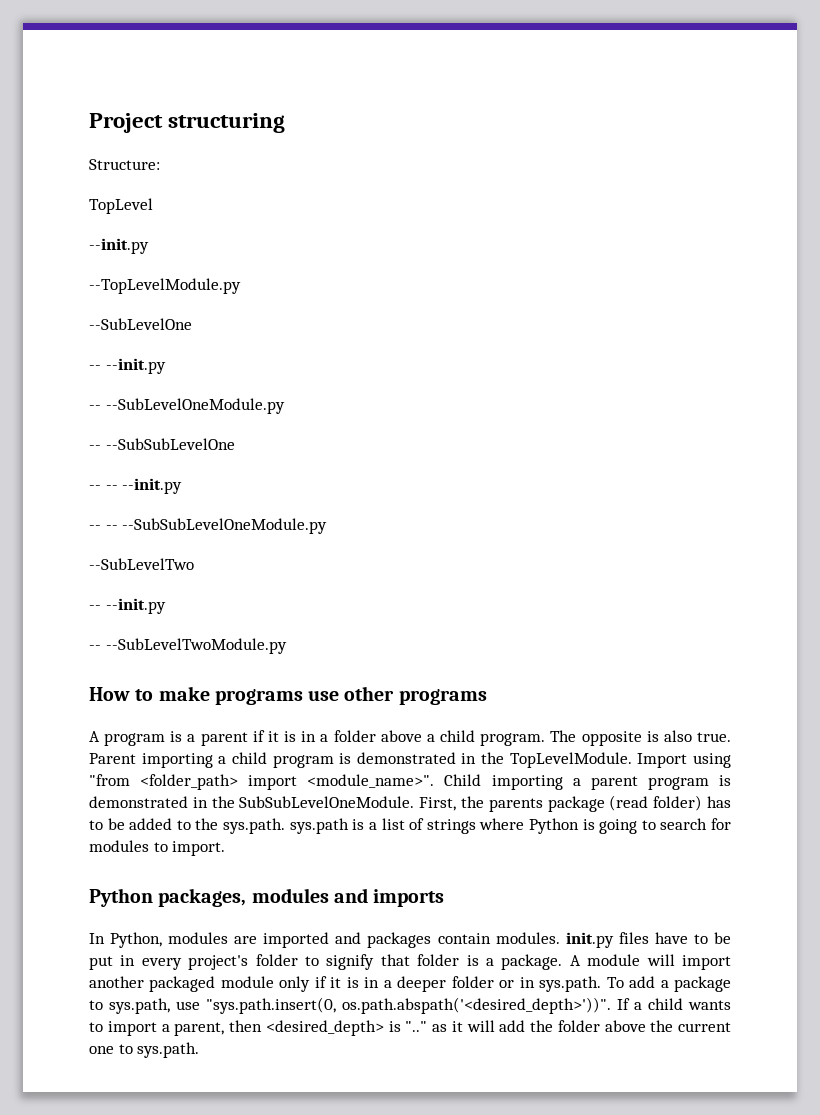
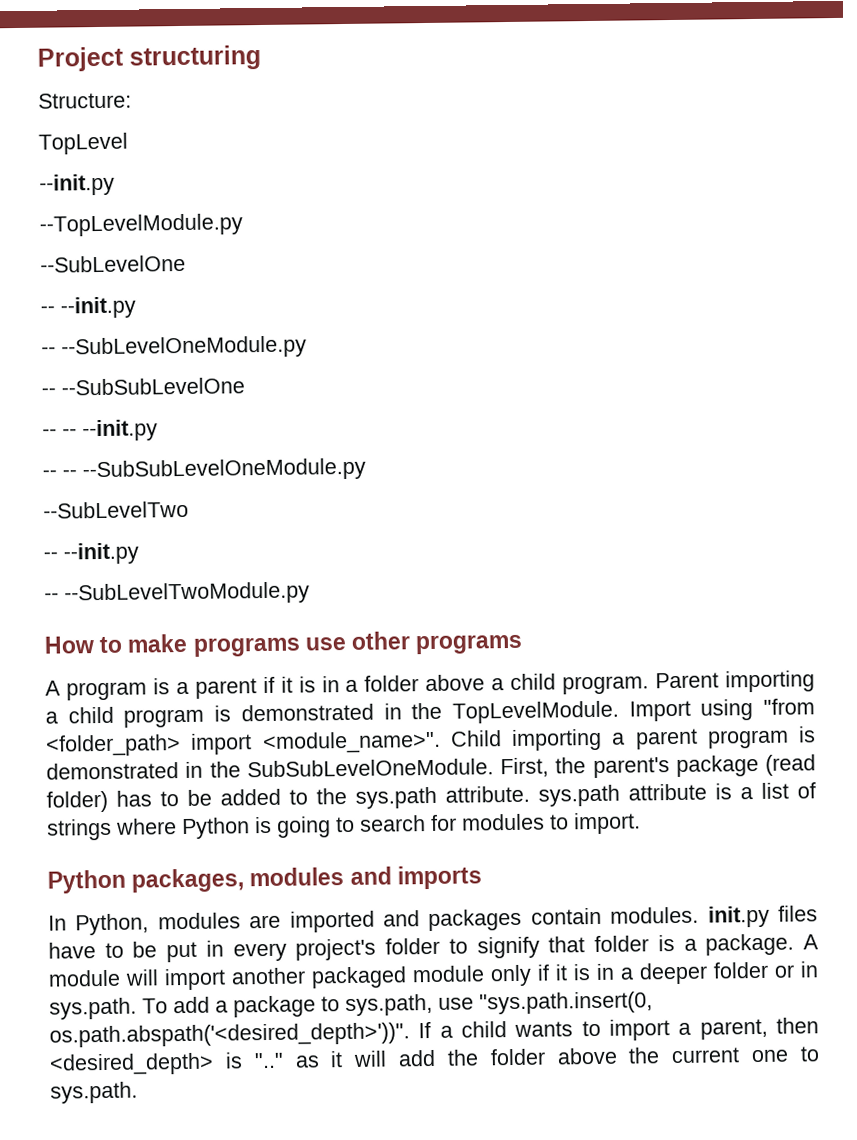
[550,730,731,746] The opposite is also true. -> (650, 685) none
[488,798,543,812] parents -> [592,757,670,779] parent's
[223,818,349,834] sys.path. sys.path -> [355,783,707,809] sys.path attribute. sys.path attribute

